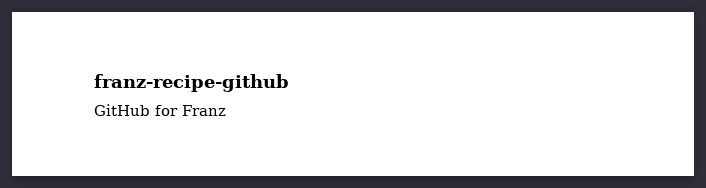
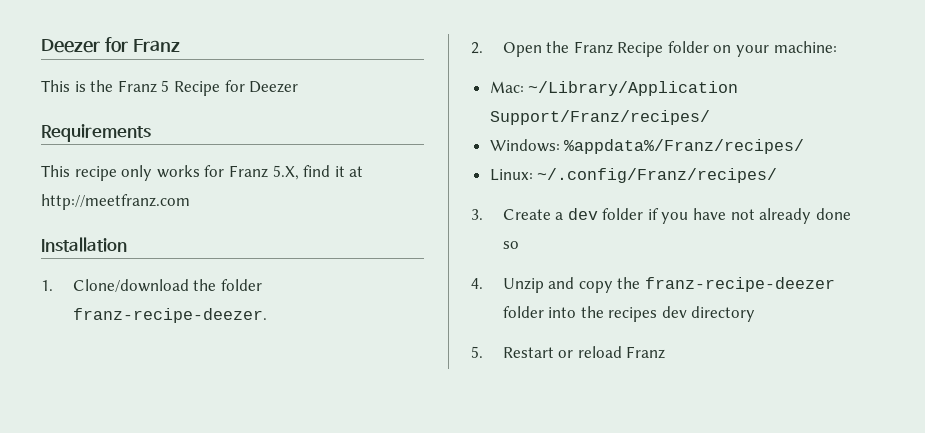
[94,74,289,92] [94,104,226,116] franz-recipe-github // GitHub for Franz -> [41,37,180,53] [41,80,299,96] [41,124,151,142] [41,165,364,181] [41,194,190,210] [41,237,127,252] [41,279,262,292] [72,308,267,323] [471,41,837,57] [489,81,739,96] [489,110,710,125] [489,139,805,154] [489,168,778,183] [471,208,851,224] [502,241,519,249] [471,277,835,293] [502,306,756,322] [471,346,666,359] Deezer for Franz // This is the Franz 5 Recipe for Deezer // Requirements // This recipe only works for Franz 5.X, find it at http://meetfranz.com // Installation // 1. Clone/download the folder franz-recipe-deezer. // 2. Open the Franz Recipe folder on your machine: // Mac: ~/Library/Application Support/Franz/recipes/ // Windows: %appdata%/Franz/recipes/ // Linux: ~/.config/Franz/recipes/ // 3. Create a dev folder if you have not already done so // 4. Unzip and copy the franz-recipe-deezer folder into the recipes dev directory // 5. Restart or reload Franz

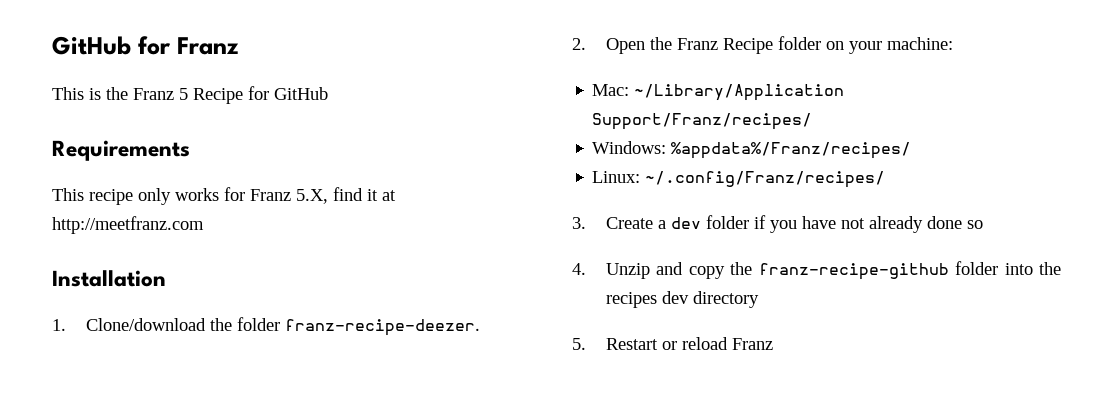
[41,39,100,53] Deezer -> [52,36,131,55] GitHub
[249,81,299,93] Deezer -> [274,87,328,100] GitHub
[644,277,835,292] franz-recipe-deezer -> [758,263,949,280] franz-recipe-github

